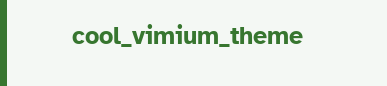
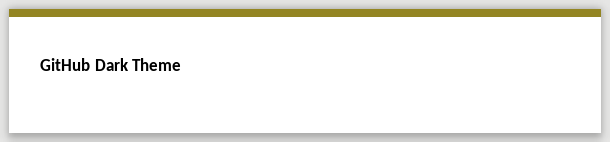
[72,24,303,47] cool_vimium_theme -> [40,58,182,71] GitHub Dark Theme

